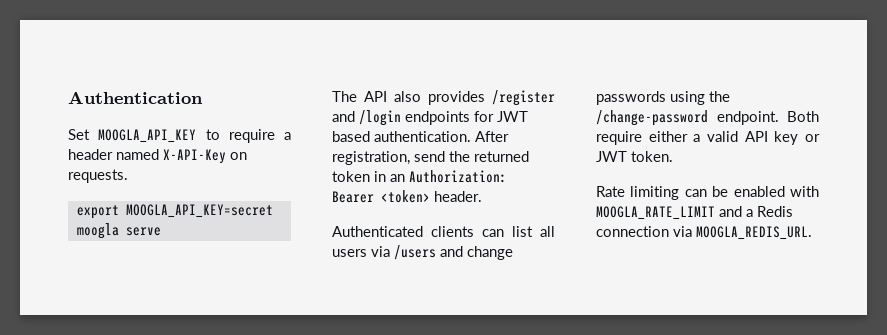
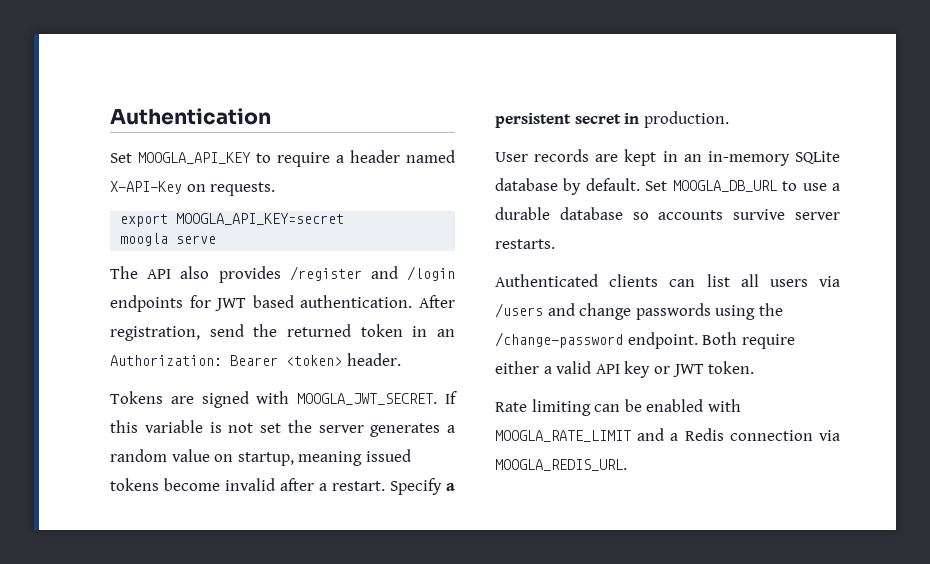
(482, 196) none -> [110,391,458,408] [110,420,455,437] [110,449,411,466] [110,478,455,495] [495,111,729,128] [495,149,840,166] [495,178,840,195] [495,207,840,220] [495,239,555,249] // Tokens are signed with MOOGLA_JWT_SECRET. If this variable is not set the server generates a random value on startup, meaning issued tokens become invalid after a restart. Specify a persistent secret in production. // User records are kept in an in-memory SQLite database by default. Set MOOGLA_DB_URL to use a durable database so accounts survive server restarts.

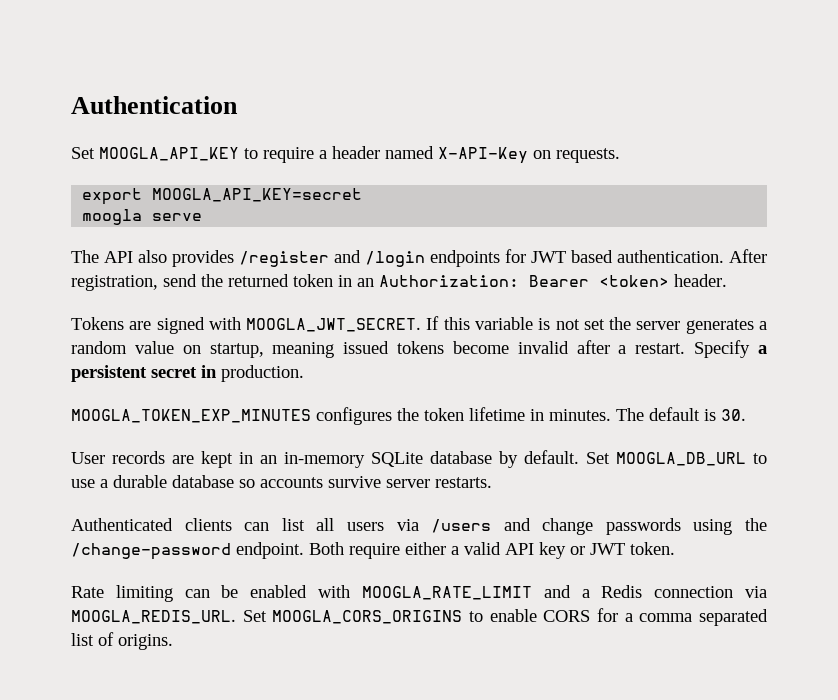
(729, 119) none -> [71,407,746,425] // MOOGLA_TOKEN_EXP_MINUTES configures the token lifetime in minutes. The default is 30.
(627, 465) none -> [242,608,768,626] [71,632,173,650] Set MOOGLA_CORS_ORIGINS to enable CORS for a comma separated list of origins.

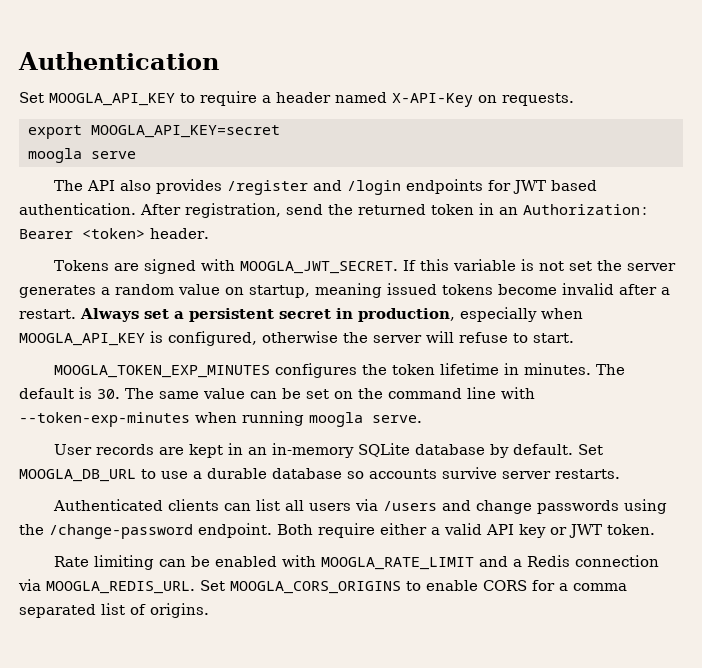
[694,340,751,358] Specify -> [80,308,169,322] Always set
[221,365,304,382] production. -> [358,307,583,322] [19,331,574,346] production, especially when MOOGLA_API_KEY is configured, otherwise the server will refuse to start.
(746, 415) none -> [125,387,535,399] [19,411,422,427] The same value can be set on the command line with --token-exp-minutes when running moogla serve.

